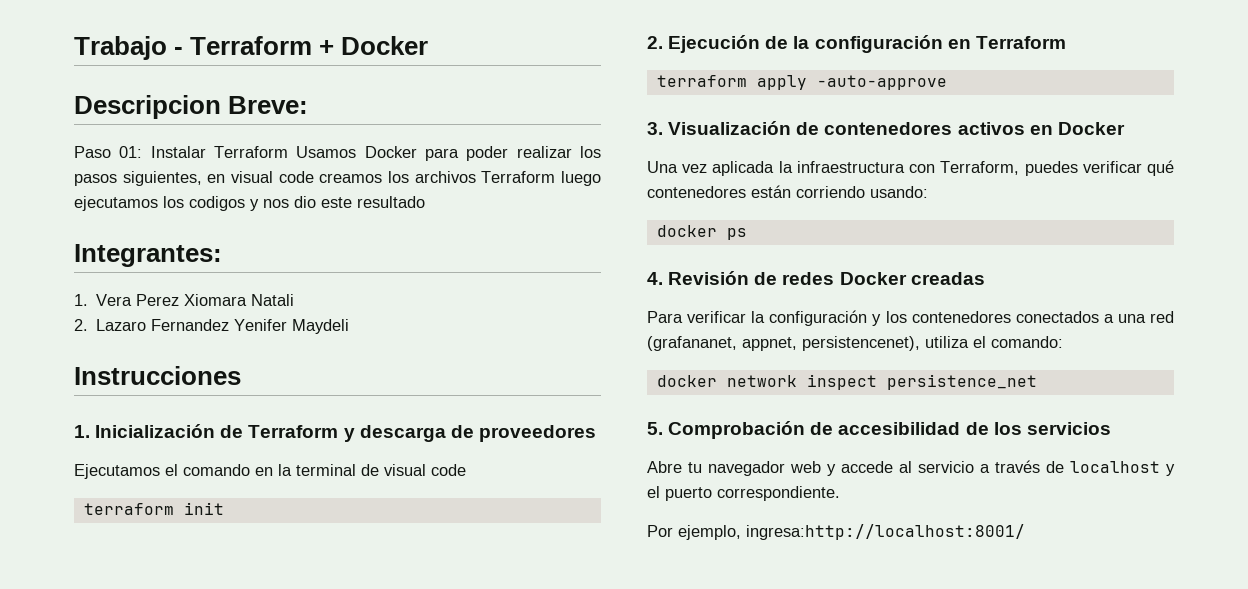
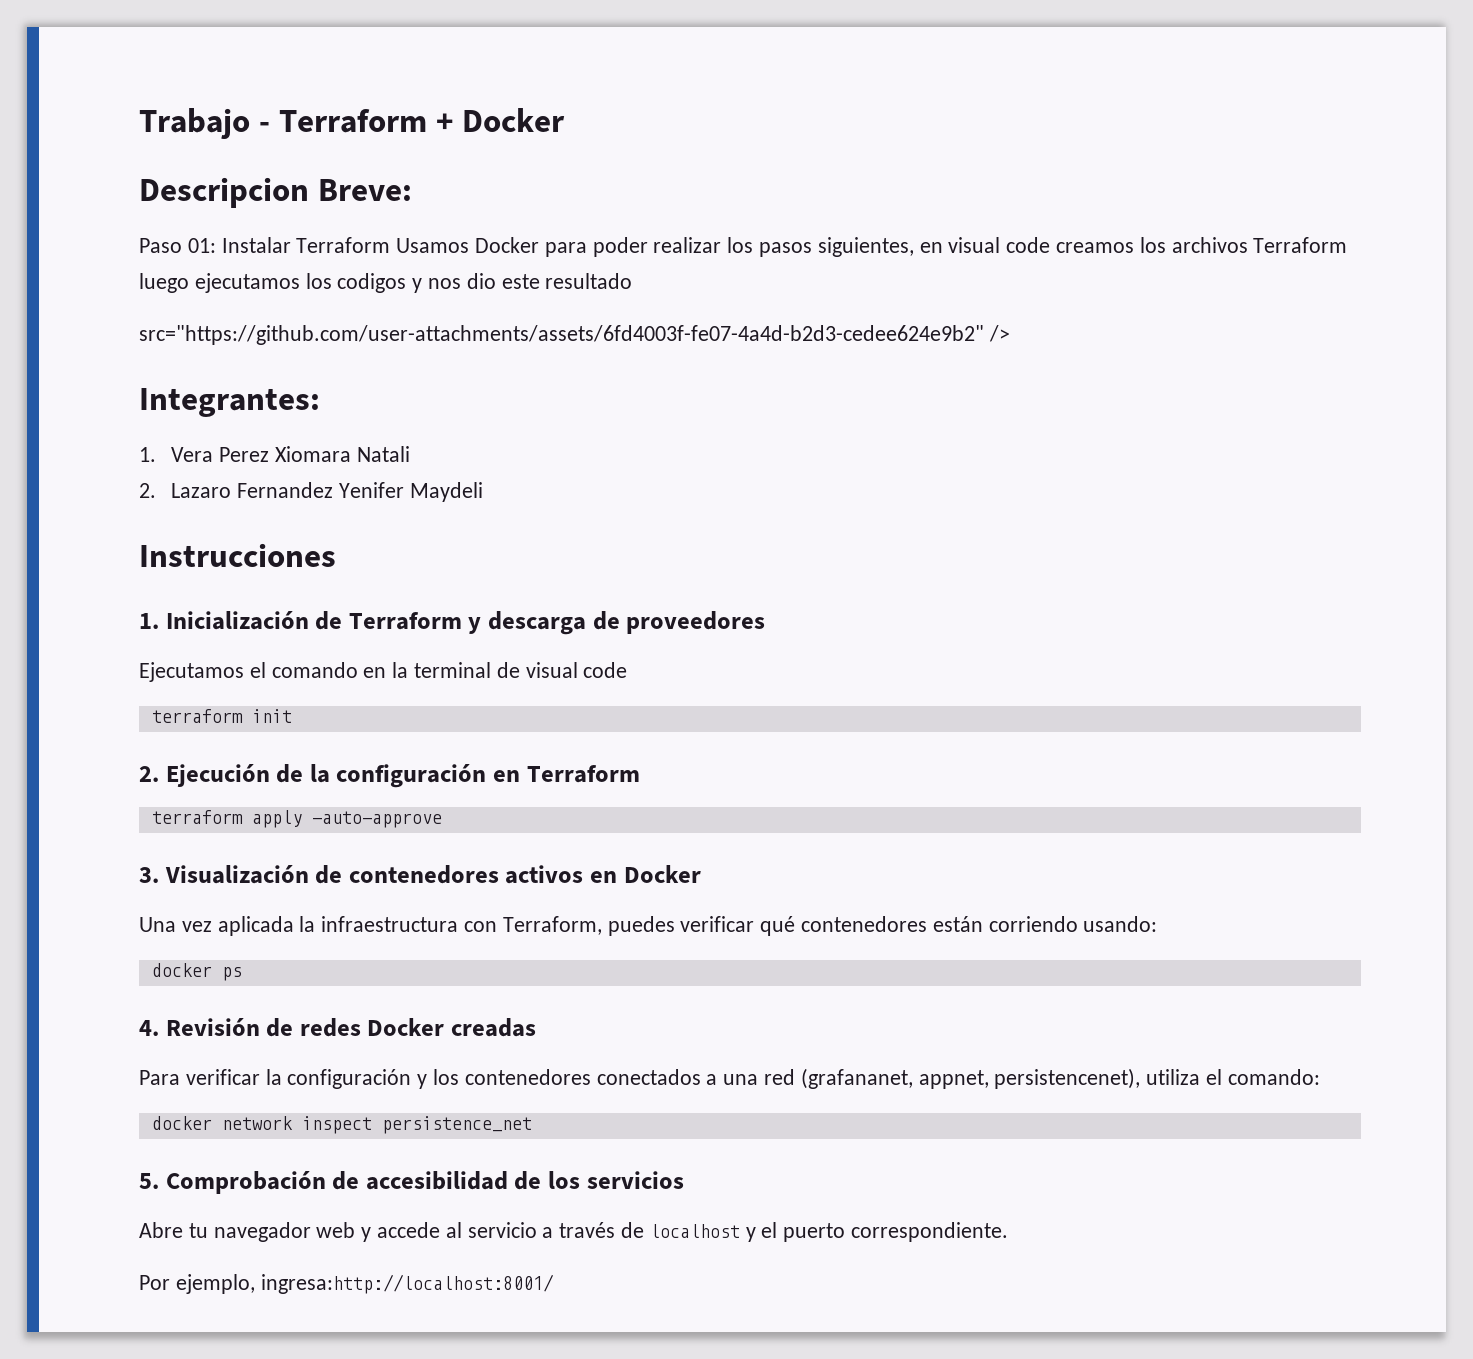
(425, 202) none -> [139,325,1010,345] // src="https://github.com/user-attachments/assets/6fd4003f-fe07-4a4d-b2d3-cedee624e9b2" />

